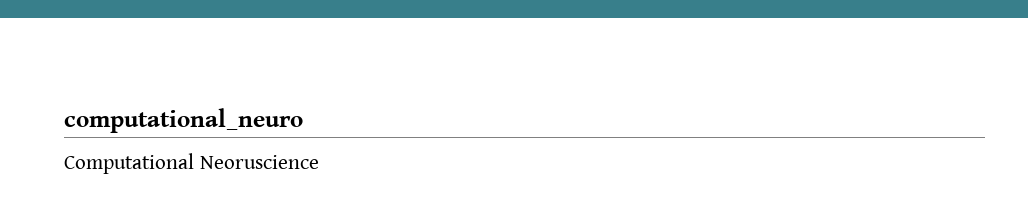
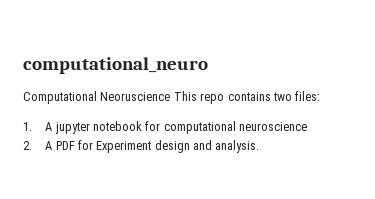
(319, 162) none -> [173,91,321,104] [23,121,308,134] [23,140,260,153] This repo contains two files: // 1. A jupyter notebook for computational neuroscience // 2. A PDF for Experiment design and analysis.

